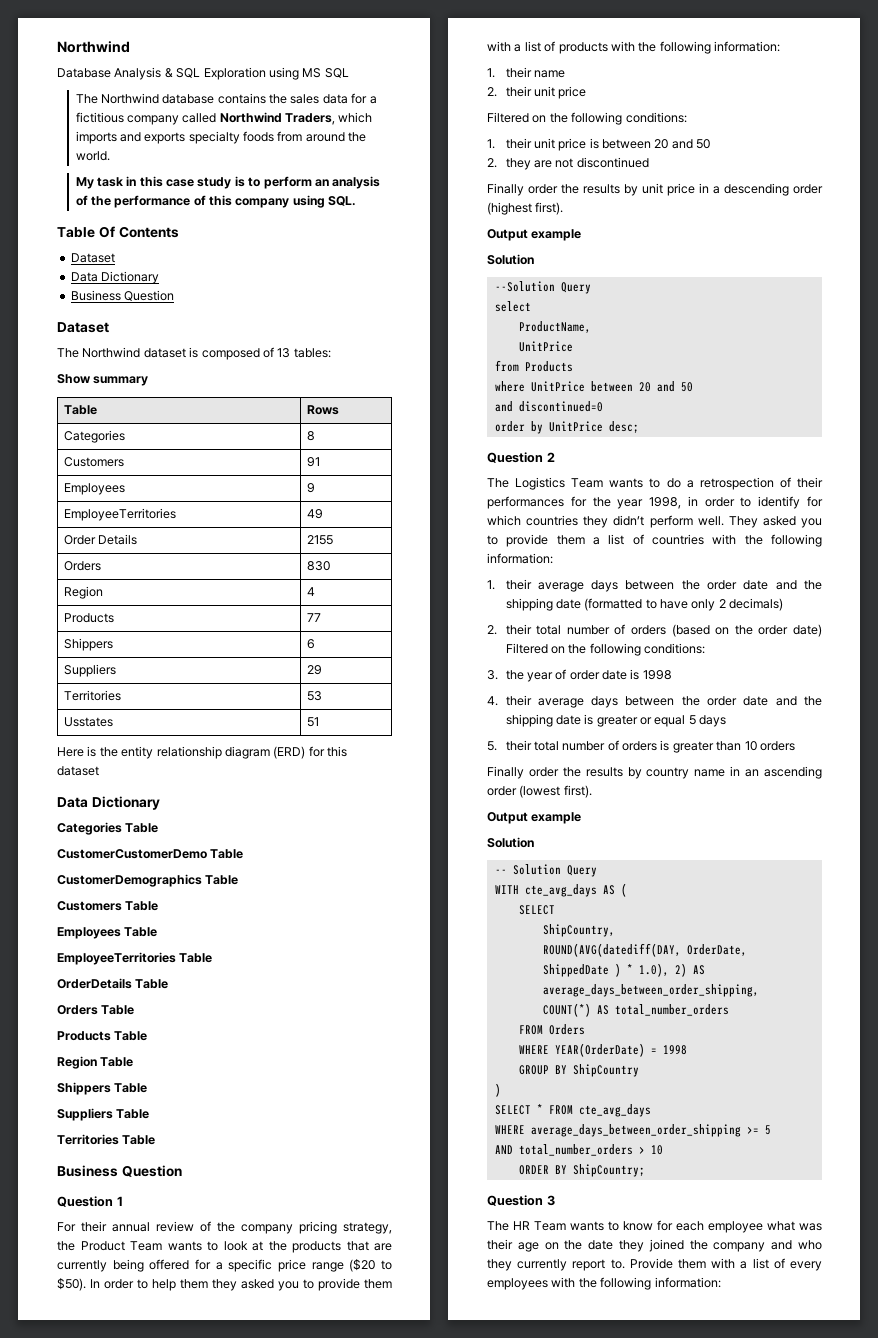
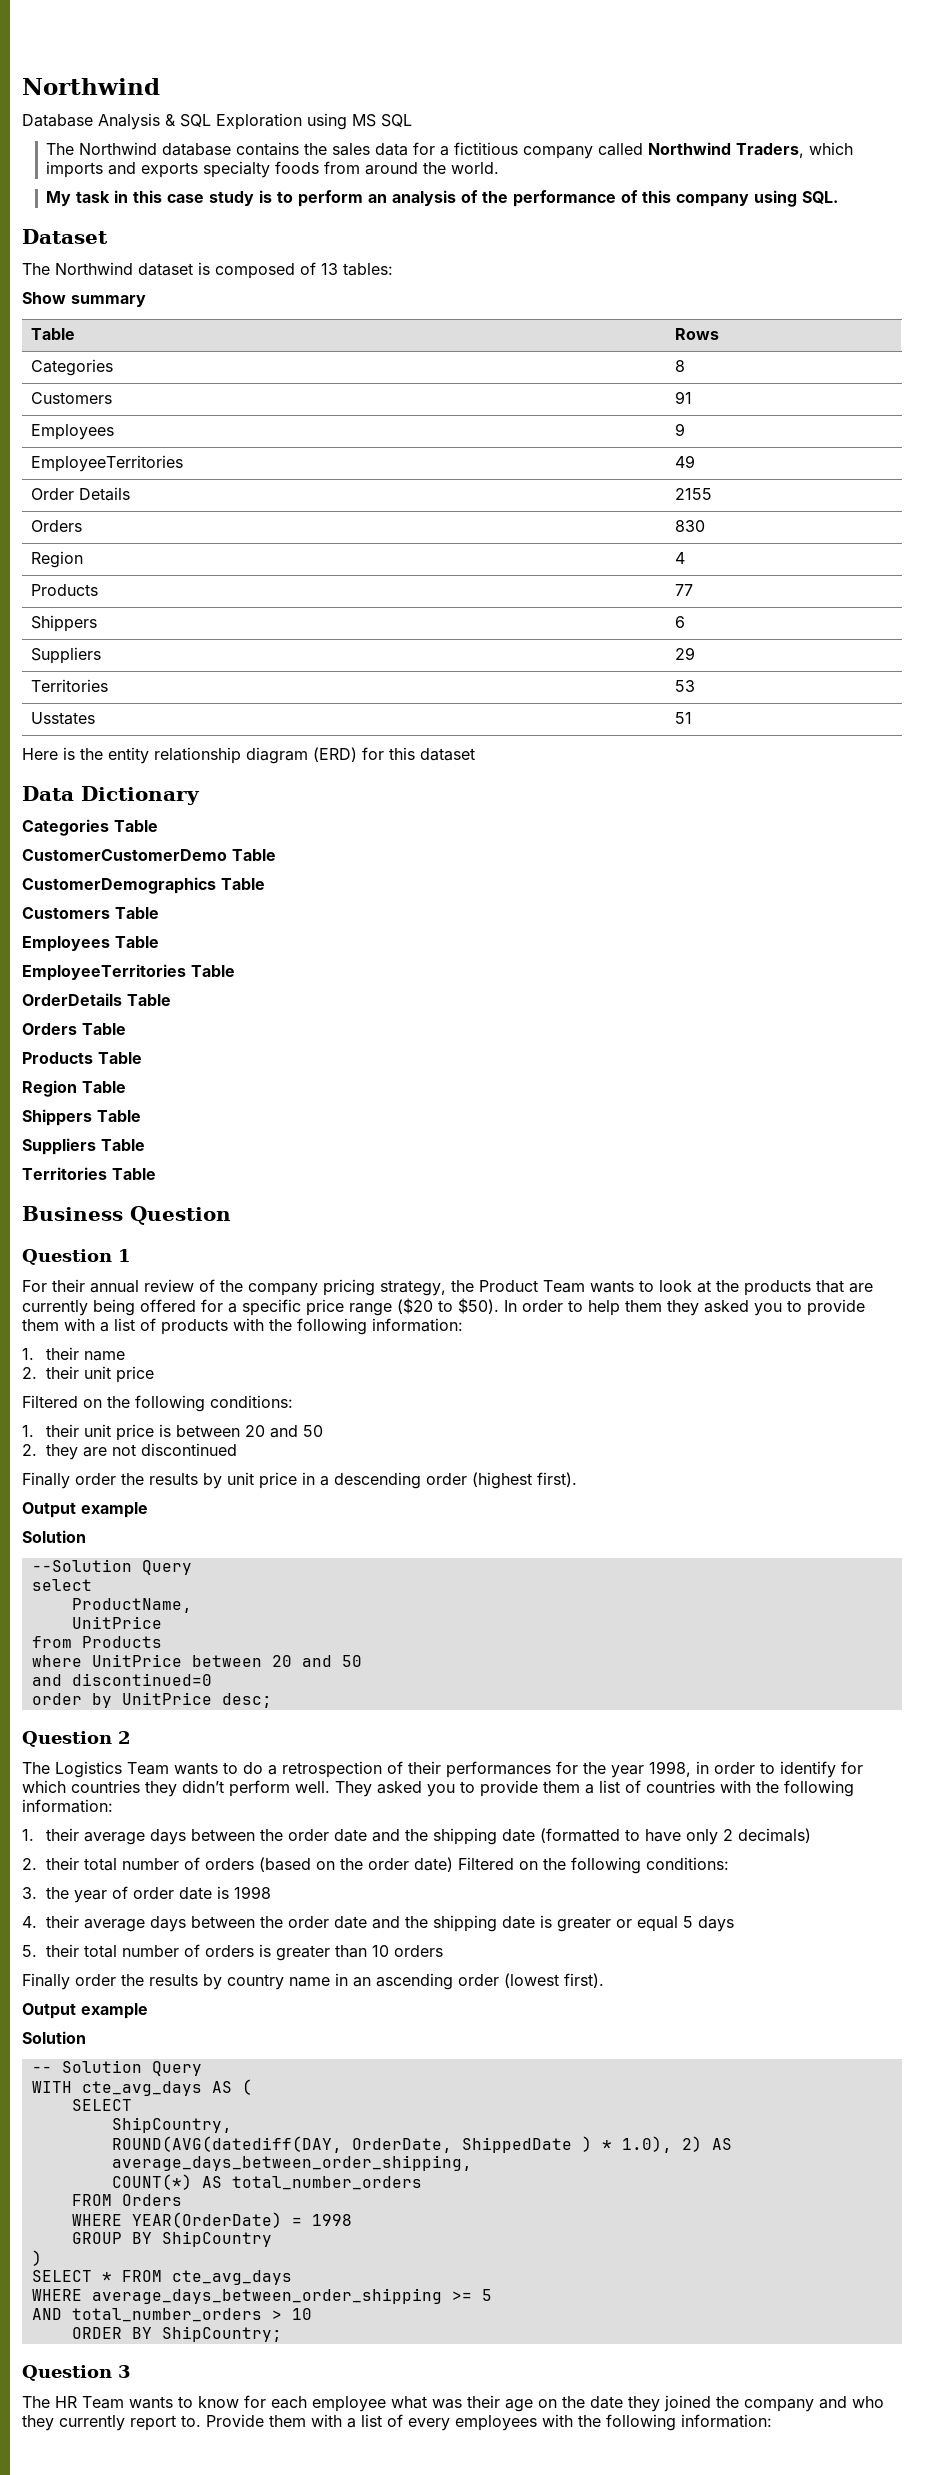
[57,226,179,238] [70,253,115,263] [70,271,160,284] [70,290,175,301] // Table Of Contents // Dataset // Data Dictionary // Business Question -> (839, 197) none

